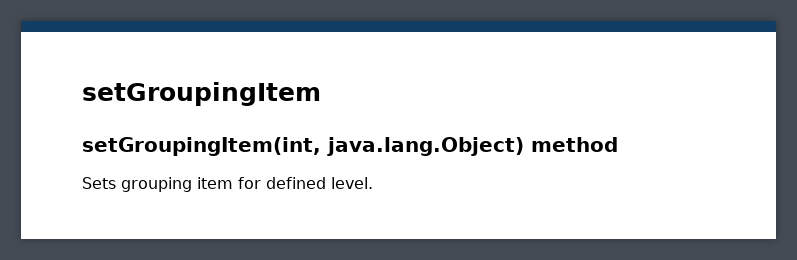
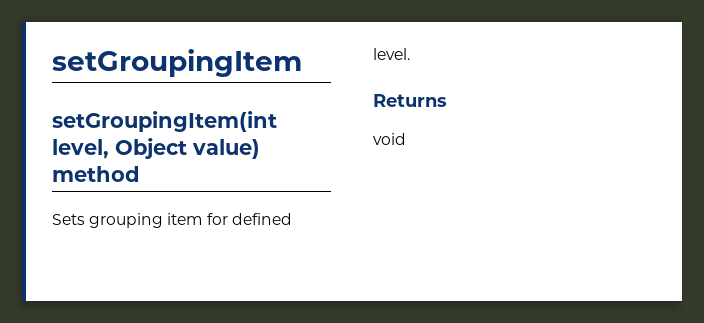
[82,137,524,156] setGroupingItem(int, java.lang.Object) -> [52,111,277,132] [52,138,260,159] setGroupingItem(int level, Object value)
(373, 183) none -> [373,94,447,107] [373,133,406,145] // Returns // void

